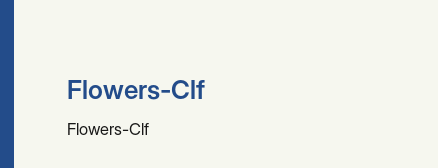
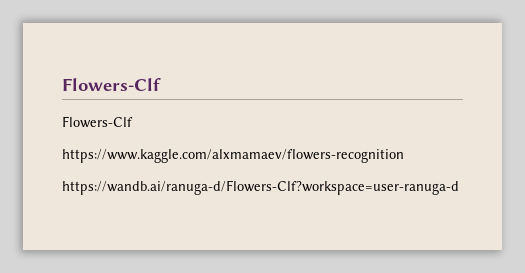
(149, 129) none -> [62,149,404,163] [62,180,459,195] // https://www.kaggle.com/alxmamaev/flowers-recognition // https://wandb.ai/ranuga-d/Flowers-Clf?workspace=user-ranuga-d

